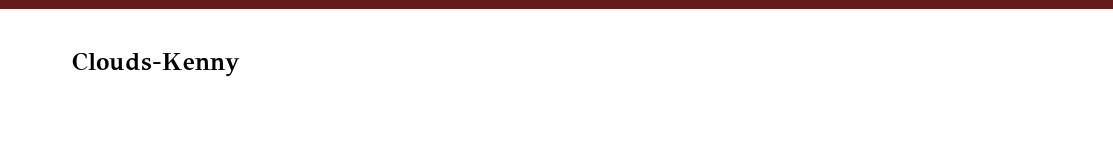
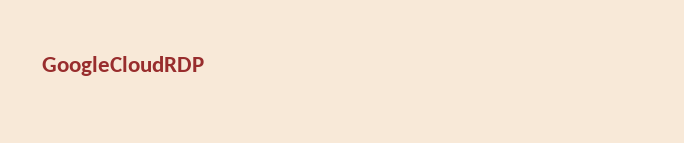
[72,52,240,77] Clouds-Kenny -> [42,56,204,76] GoogleCloudRDP

